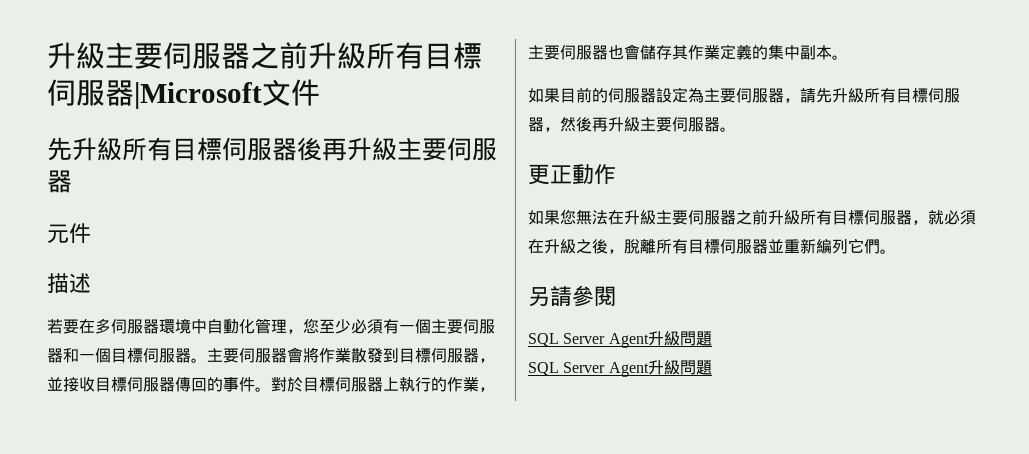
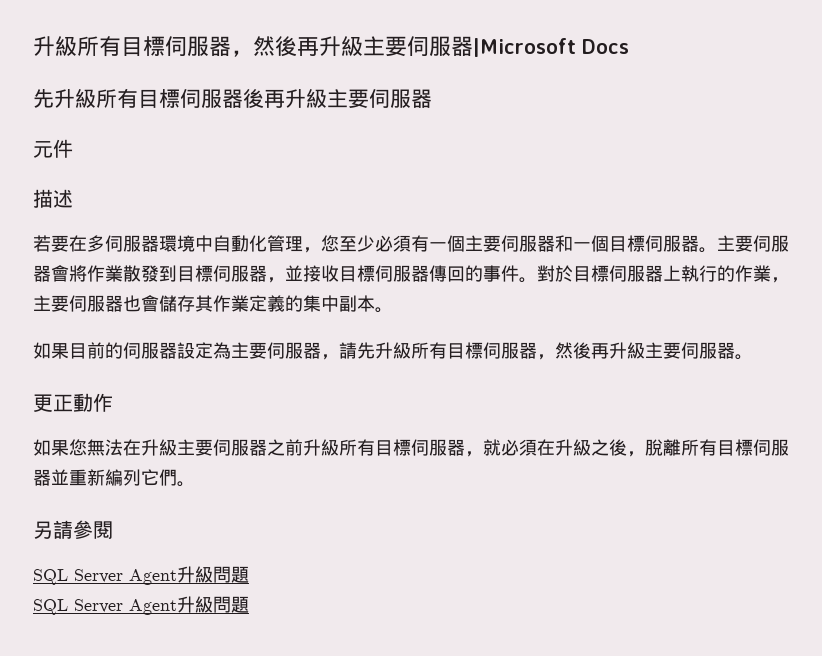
[47,42,482,69] [47,79,320,109] 升級主要伺服器之前升級所有目標伺服器|Microsoft文件 -> [33,36,629,57] 升級所有目標伺服器，然後再升級主要伺服器|Microsoft Docs

